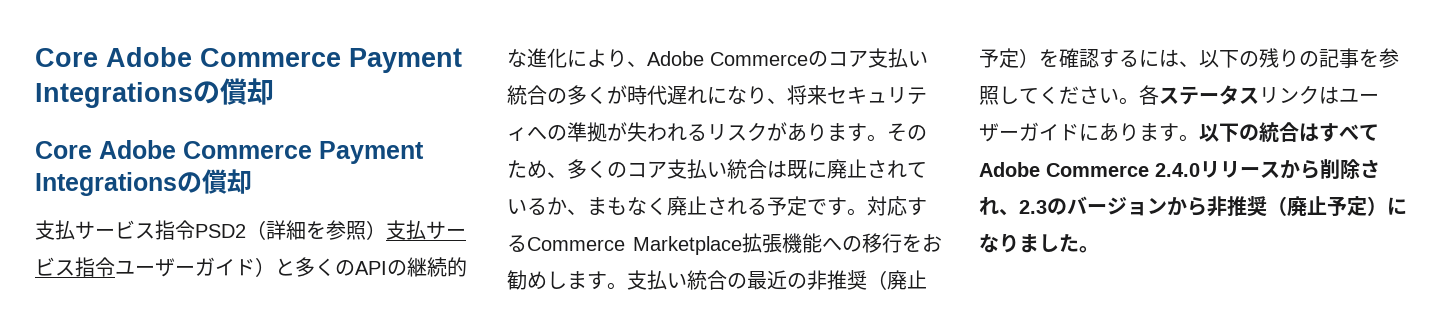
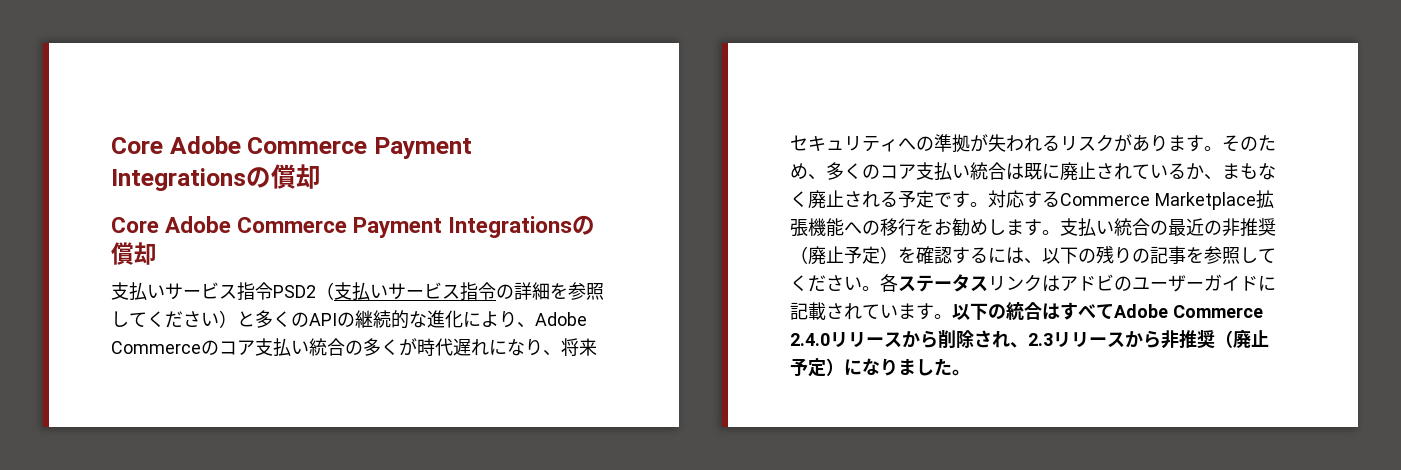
(75, 230) none -> [147,284,165,298] い
[266,220,466,240] [35,257,255,277] 詳細を参照）支払サービス指令ユーザーガイド -> [334,282,604,301] [111,311,219,328] 支払いサービス指令の詳細を参照してください
(1339, 95) none -> [1060,274,1132,291] アドビの
[1099,123,1139,142] あり -> [790,302,898,320] 記載されてい
[1047,196,1167,216] のバージョン -> [1053,332,1125,348] リリース

